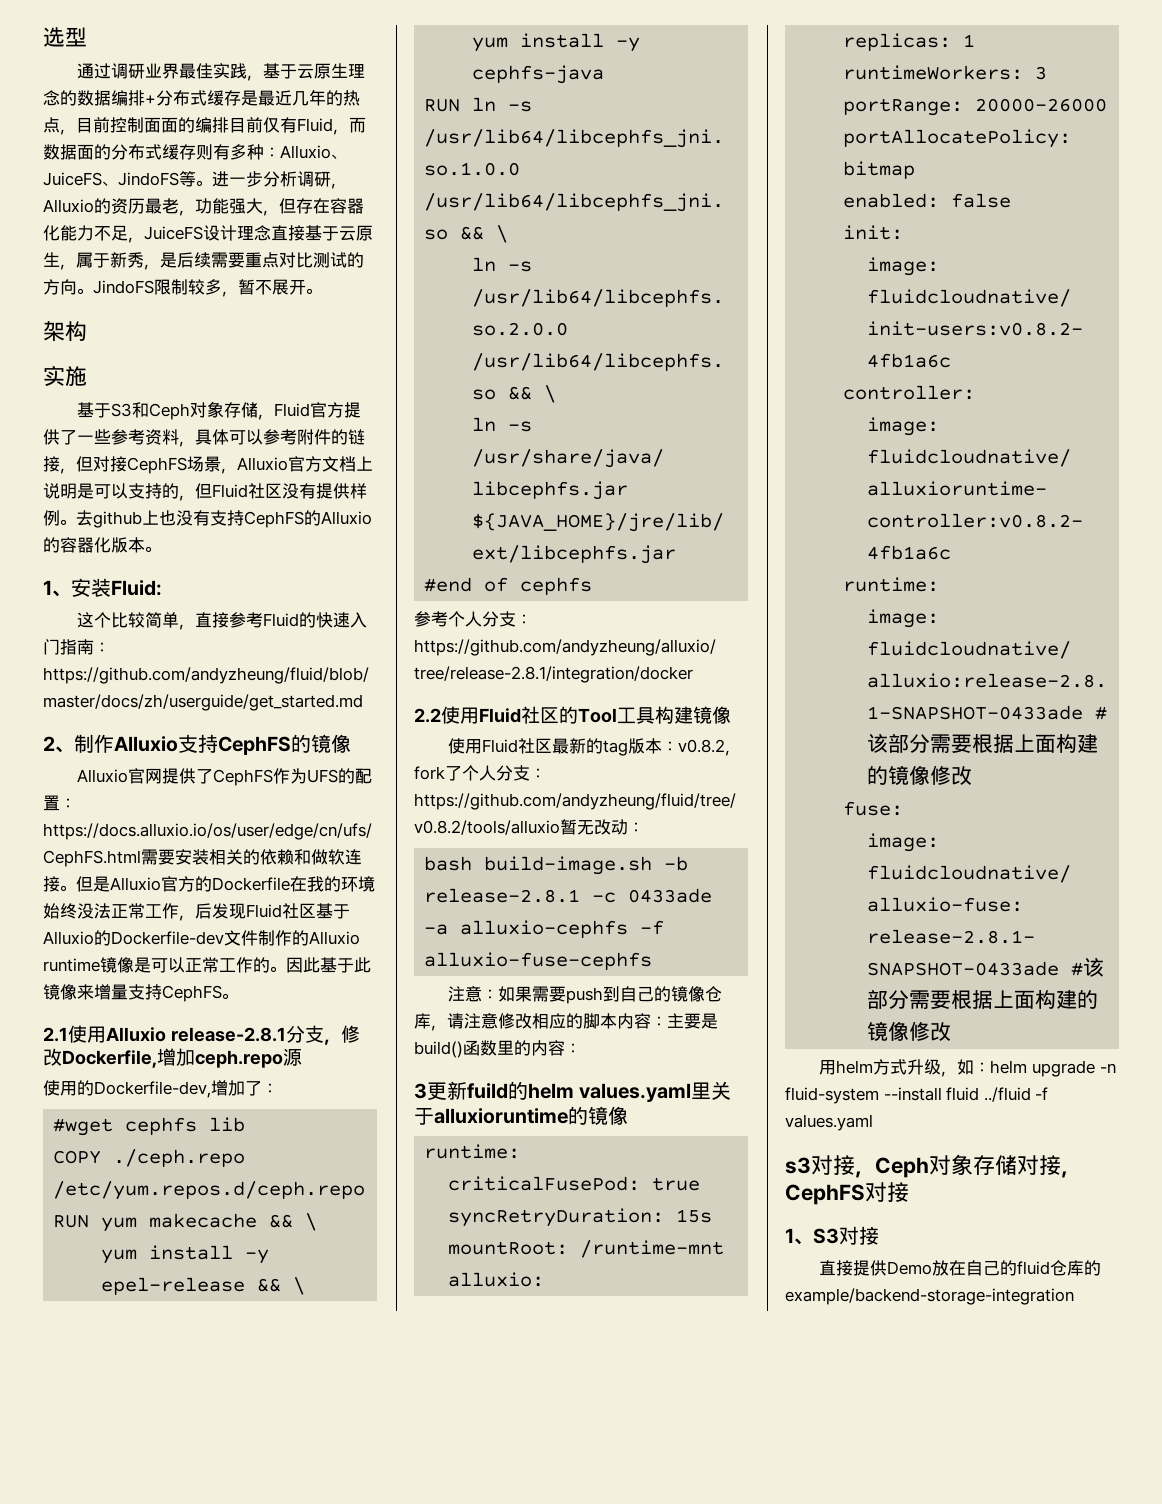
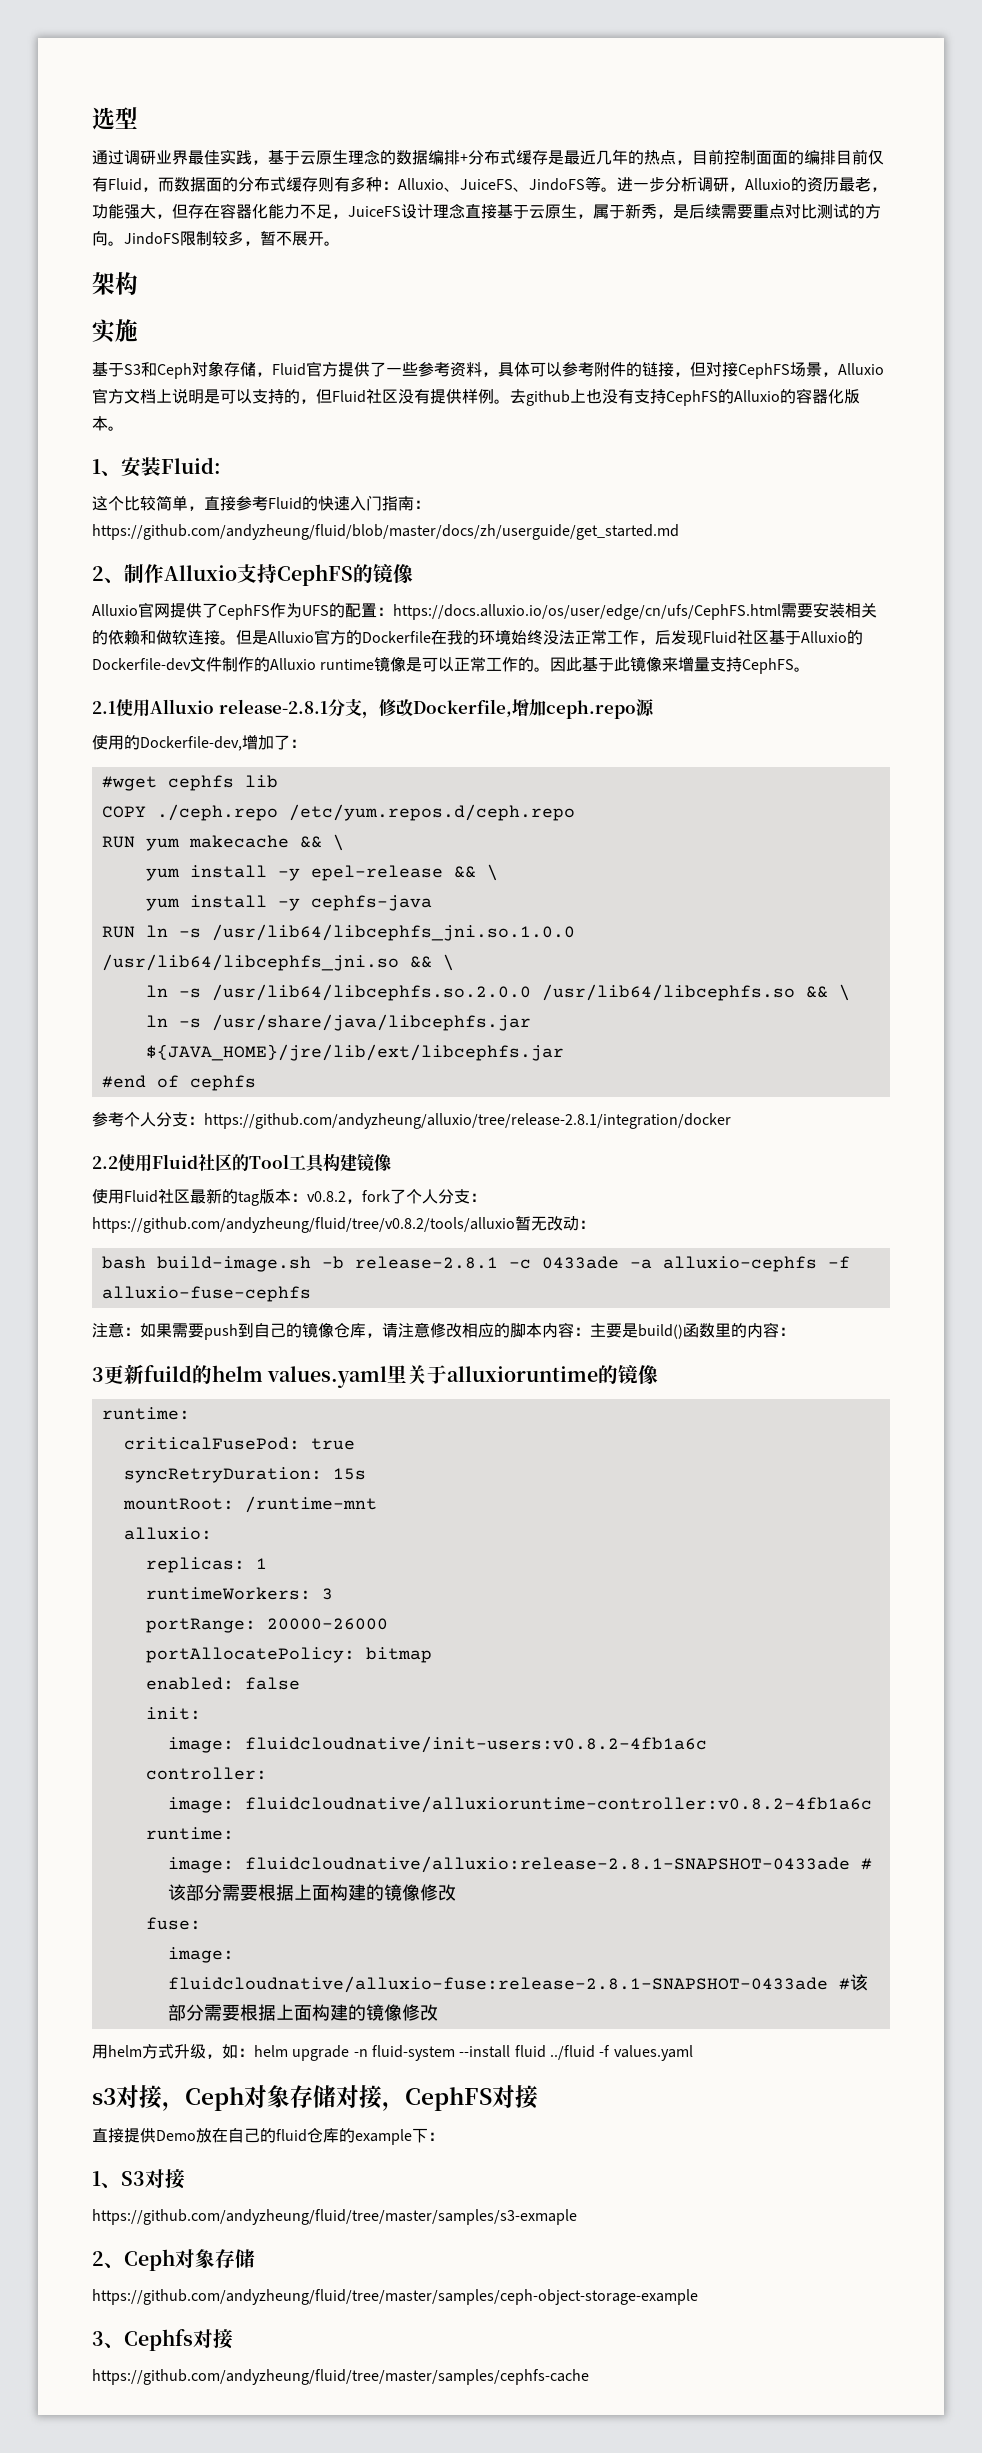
[785,1226,879,1245] // 1、S3对接 -> (538, 2097) none
[785,1288,1074,1305] example/backend-storage-integration -> [355,2128,444,2145] [92,2169,185,2189] [92,2209,577,2225] [92,2249,255,2271] [92,2289,698,2305] [92,2329,233,2351] [92,2369,589,2385] example下： // 1、S3对接 // https://github.com/andyzheung/fluid/tree/master/samples/s3-exmaple // 2、Ceph对象存储 // https://github.com/andyzheung/fluid/tree/master/samples/ceph-object-storage-example // 3、Cephfs对接 // https://github.com/andyzheung/fluid/tree/master/samples/cephfs-cache

